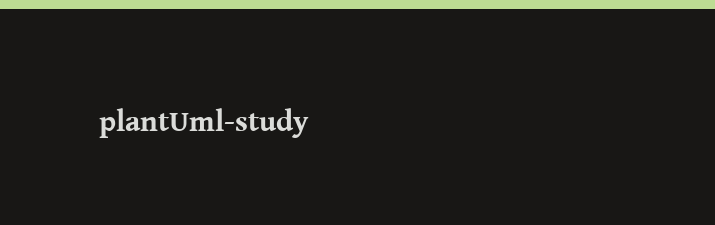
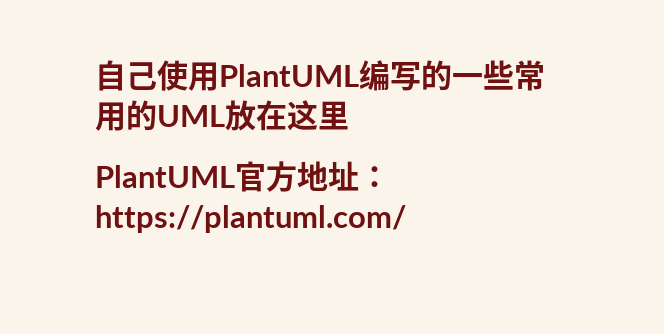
[99,108,309,138] plantUml-study -> [95,60,545,91] [95,100,349,131] [95,161,390,192] [95,205,406,233] 自己使用PlantUML编写的一些常用的UML放在这里 // PlantUML官方地址：https://plantuml.com/

